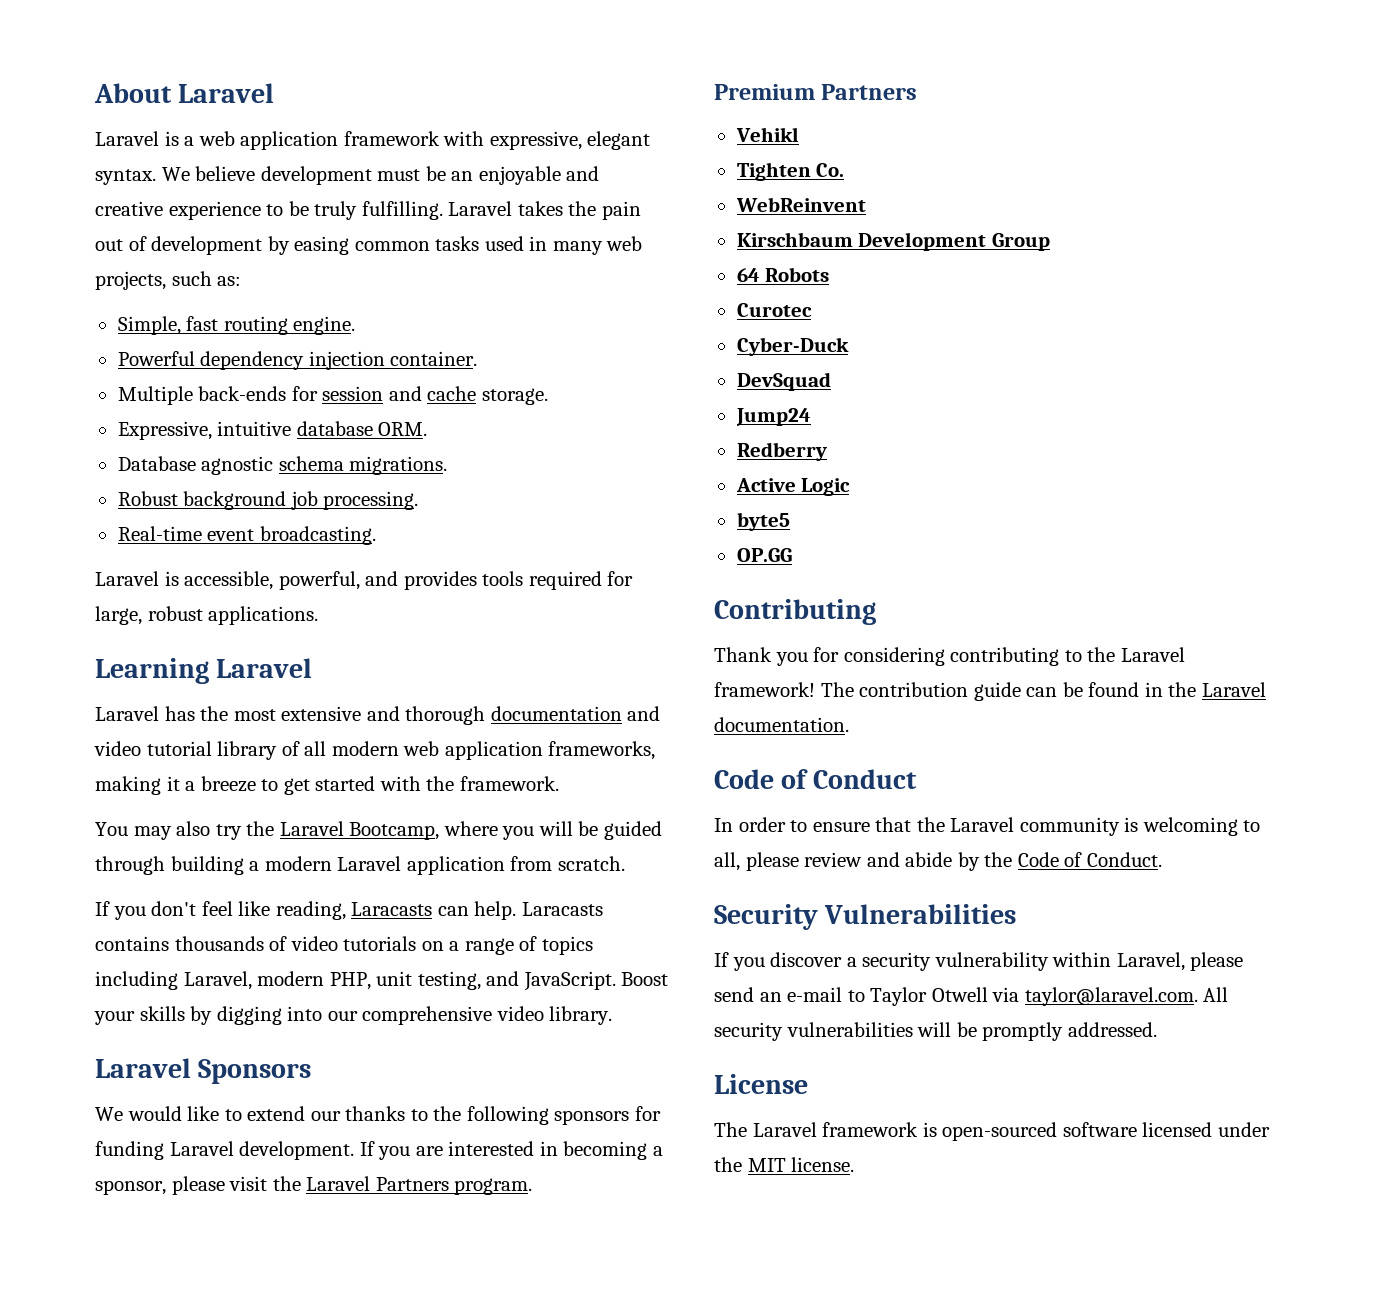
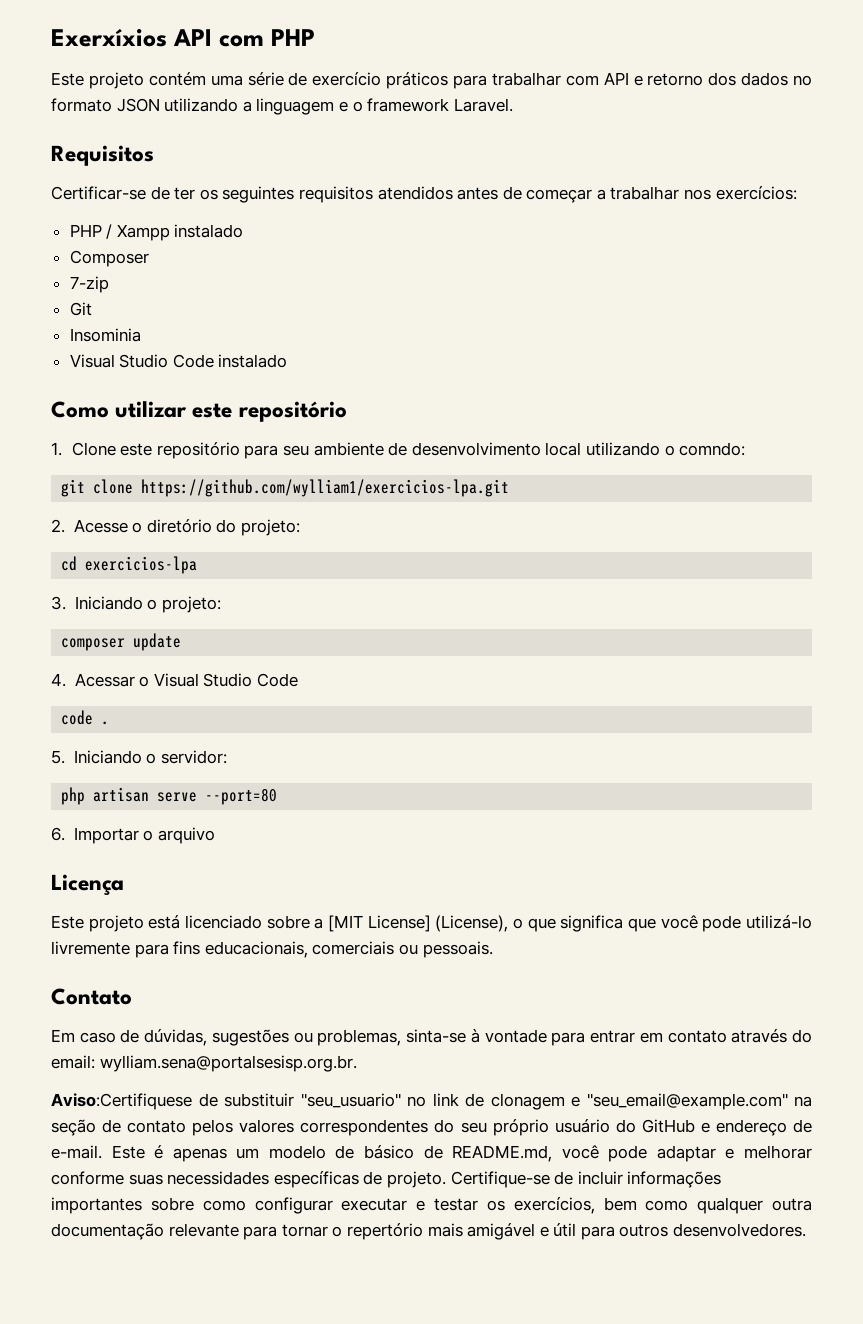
[94,83,275,103] [95,131,651,150] [95,166,600,185] [95,201,641,220] [95,236,643,255] [95,271,242,290] [117,316,356,335] [117,351,478,370] [117,386,548,405] [117,421,428,440] [117,456,448,475] [117,491,419,510] [117,526,376,545] [95,571,634,590] [95,606,319,625] [95,658,313,684] [95,706,661,725] [94,741,656,760] [95,776,559,795] [95,821,662,840] [95,856,625,875] [95,901,603,920] [95,936,593,955] [95,971,669,991] [94,1006,613,1025] [95,1058,312,1084] [95,1106,661,1125] [95,1141,663,1160] [95,1176,533,1195] [714,84,918,100] [735,127,799,142] [736,162,845,181] [735,197,866,212] [736,232,1050,251] [736,267,830,282] [736,303,812,317] [736,337,849,356] [736,372,831,391] [735,408,811,426] [736,442,827,461] [735,478,851,496] [736,512,790,531] [736,548,792,562] [714,599,876,625] [714,647,1185,666] [714,682,1266,701] [714,717,849,732] [714,769,917,789] [714,817,1261,836] [714,852,1162,871] [714,904,1017,930] [714,952,1244,971] [714,987,1229,1006] [714,1022,1157,1041] [714,1074,808,1094] [714,1122,1270,1141] [714,1157,855,1172] About Laravel // Laravel is a web application framework with expressive, elegant syntax. We believe development must be an enjoyable and creative experience to be truly fulfilling. Laravel takes the pain out of development by easing common tasks used in many web projects, such as: // Simple, fast routing engine. // Powerful dependency injection container. // Multiple back-ends for session and cache storage. // Expressive, intuitive database ORM. // Database agnostic schema migrations. // Robust background job processing. // Real-time event broadcasting. // Laravel is accessible, powerful, and provides tools required for large, robust applications. // Learning Laravel // Laravel has the most extensive and thorough documentation and video tutorial library of all modern web application frameworks, making it a breeze to get started with the framework. // You may also try the Laravel Bootcamp, where you will be guided through building a modern Laravel application from scratch. // If you don't feel like reading, Laracasts can help. Laracasts contains thousands of video tutorials on a range of topics including Laravel, modern PHP, unit testing, and JavaScript. Boost your skills by digging into our comprehensive video library. // Laravel Sponsors // We would like to extend our thanks to the following sponsors for funding Laravel development. If you are interested in becoming a sponsor, please visit the Laravel Partners program. // Premium Partners // Vehikl // Tighten Co. // WebReinvent // Kirschbaum Development Group // 64 Robots // Curotec // Cyber-Duck // DevSquad // Jump24 // Redberry // Active Logic // byte5 // OP.GG // Contributing // Thank you for considering contributing to the Laravel framework! The contribution guide can be found in the Laravel documentation. // Code of Conduct // In order to ensure that the Laravel community is welcoming to all, please review and abide by the Code of Conduct. // Security Vulnerabilities // If you discover a security vulnerability within Laravel, please send an e-mail to Taylor Otwell via taylor@laravel.com. All security vulnerabilities will be promptly addressed. // License // The Laravel framework is open-sourced software licensed under the MIT license. -> [51,28,315,47] [51,72,812,89] [51,98,513,115] [51,145,154,166] [51,186,797,203] [69,224,244,241] [69,250,149,267] [69,276,109,293] [69,302,92,316] [69,328,141,342] [69,354,288,368] [51,401,347,422] [51,442,746,459] [61,479,510,497] [51,519,300,536] [61,556,198,574] [51,596,221,613] [61,633,182,651] [51,673,298,687] [61,710,110,725] [51,750,227,764] [61,787,278,805] [51,827,215,844] [51,874,124,895] [51,915,812,932] [51,941,493,958] [51,988,132,1005] [51,1029,813,1046] [51,1055,357,1072] [51,1093,812,1110] [51,1119,812,1136] [51,1145,812,1162] [51,1171,722,1188] [51,1197,812,1214] [51,1223,807,1240] Exerxíxios API com PHP // Este projeto contém uma série de exercício práticos para trabalhar com API e retorno dos dados no formato JSON utilizando a linguagem e o framework Laravel. // Requisitos // Certificar-se de ter os seguintes requisitos atendidos antes de começar a trabalhar nos exercícios: // PHP / Xampp instalado // Composer // 7-zip // Git // Insominia // Visual Studio Code instalado // Como utilizar este repositório // 1. Clone este repositório para seu ambiente de desenvolvimento local utilizando o comndo: // git clone https://github.com/wylliam1/exercicios-lpa.git // 2. Acesse o diretório do projeto: // cd exercicios-lpa // 3. Iniciando o projeto: // composer update // 4. Acessar o Visual Studio Code // code . // 5. Iniciando o servidor: // php artisan serve --port=80 // 6. Importar o arquivo // Licença // Este projeto está licenciado sobre a [MIT License] (License), o que significa que você pode utilizá-lo livremente para fins educacionais, comerciais ou pessoais. // Contato // Em caso de dúvidas, sugestões ou problemas, sinta-se à vontade para entrar em contato através do email: wylliam.sena@portalsesisp.org.br. // Aviso:Certifiquese de substituir "seu_usuario" no link de clonagem e "seu_email@example.com" na seção de contato pelos valores correspondentes do seu próprio usuário do GitHub e endereço de e-mail. Este é apenas um modelo de básico de README.md, você pode adaptar e melhorar conforme suas necessidades específicas de projeto. Certifique-se de incluir informações importantes sobre como configurar executar e testar os exercícios, bem como qualquer outra documentação relevante para tornar o repertório mais amigável e útil para outros desenvolvedores.

